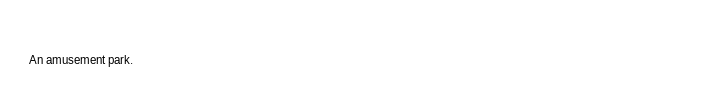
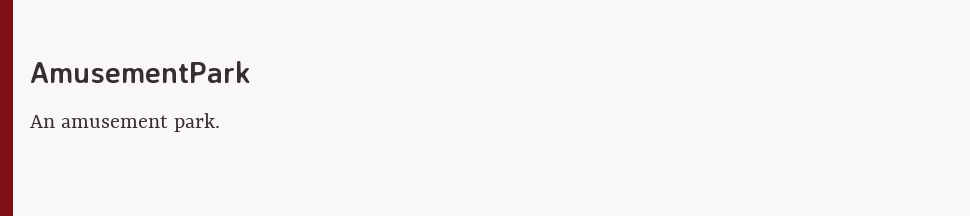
(29, 59) none -> [30,61,251,83] AmusementPark //

